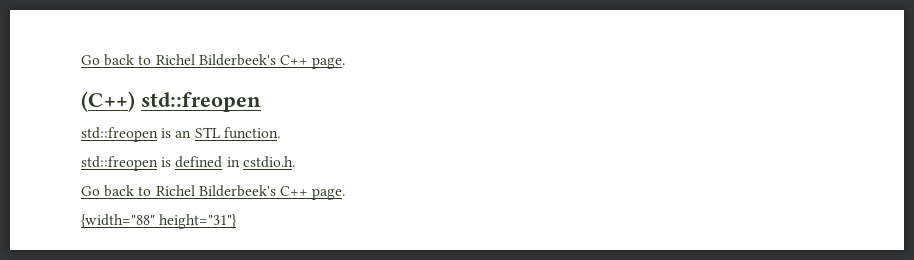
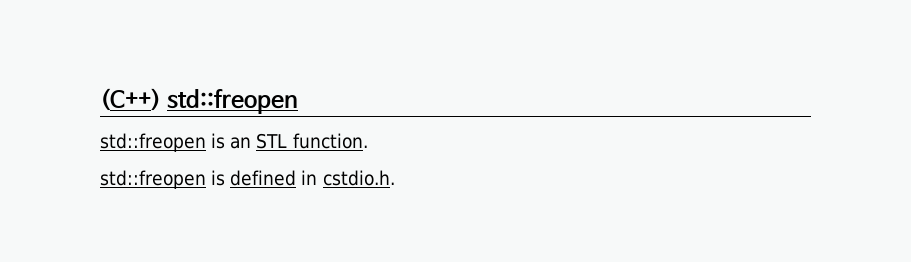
[81,54,346,69] Go back to Richel Bilderbeek's C++ page. // -> (100, 99) none
[81,185,346,200] [81,214,238,229] // Go back to Richel Bilderbeek's C++ page. // {width="88" height="31"} -> (395, 178) none

